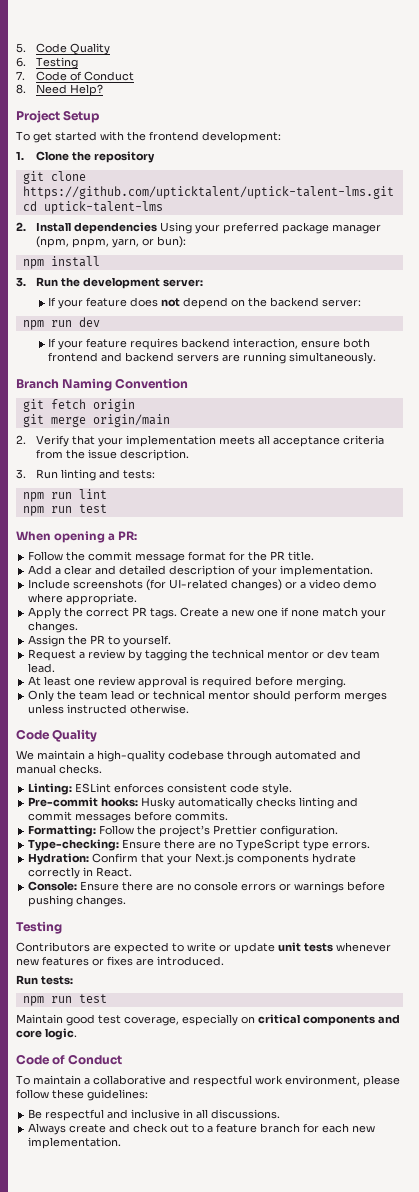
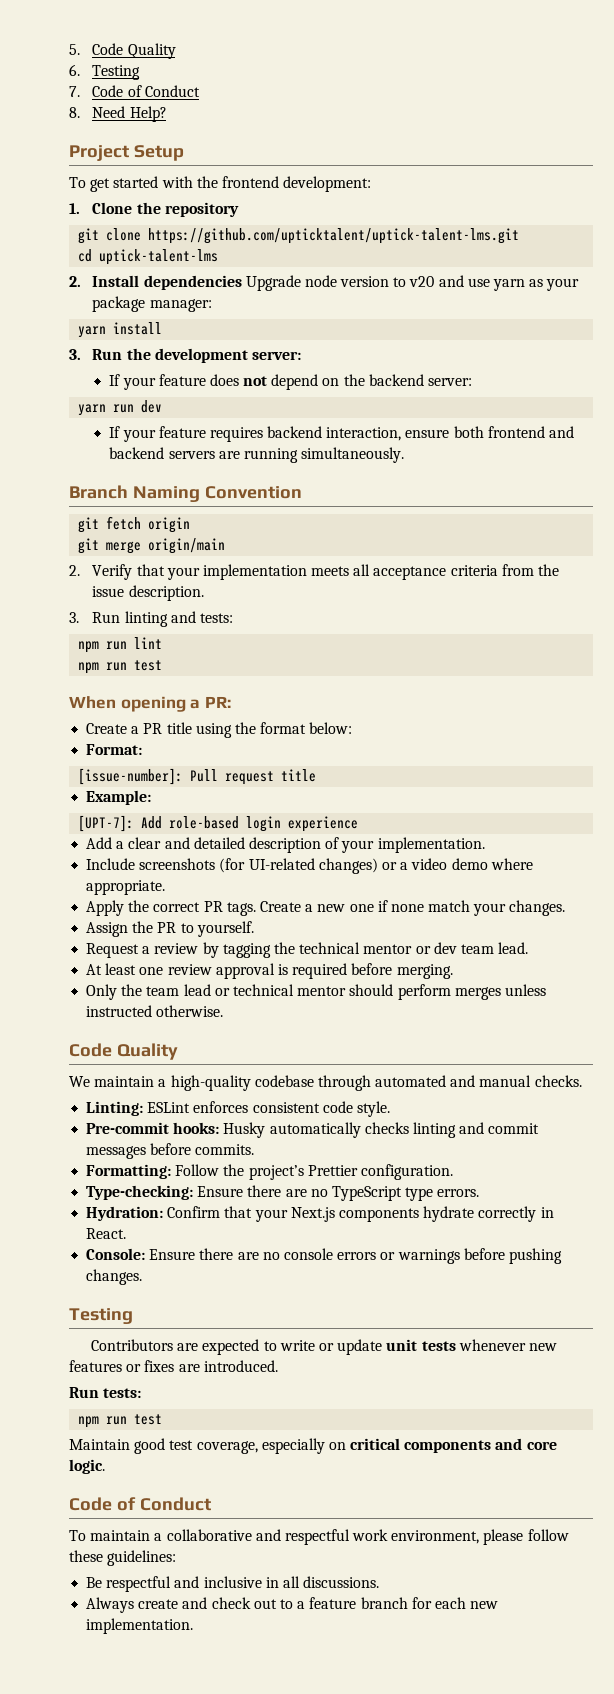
[160,222,382,234] [36,236,187,248] [22,259,44,269] Using your preferred package manager (npm, pnpm, yarn, or bun): // npm -> [245,275,580,291] [92,296,212,312] [78,326,107,338] Upgrade node version to v20 and use yarn as your package manager: // yarn
[22,320,44,330] npm -> [78,404,107,416] yarn
[28,551,315,563] Follow the commit message format for the PR title. -> [86,722,353,738] [86,744,143,755] [78,768,317,785] [86,790,152,805] [78,815,359,832] Create a PR title using the format below: // Format: // [issue-number]: Pull request title // Example: // [UPT-7]: Add role-based login experience

